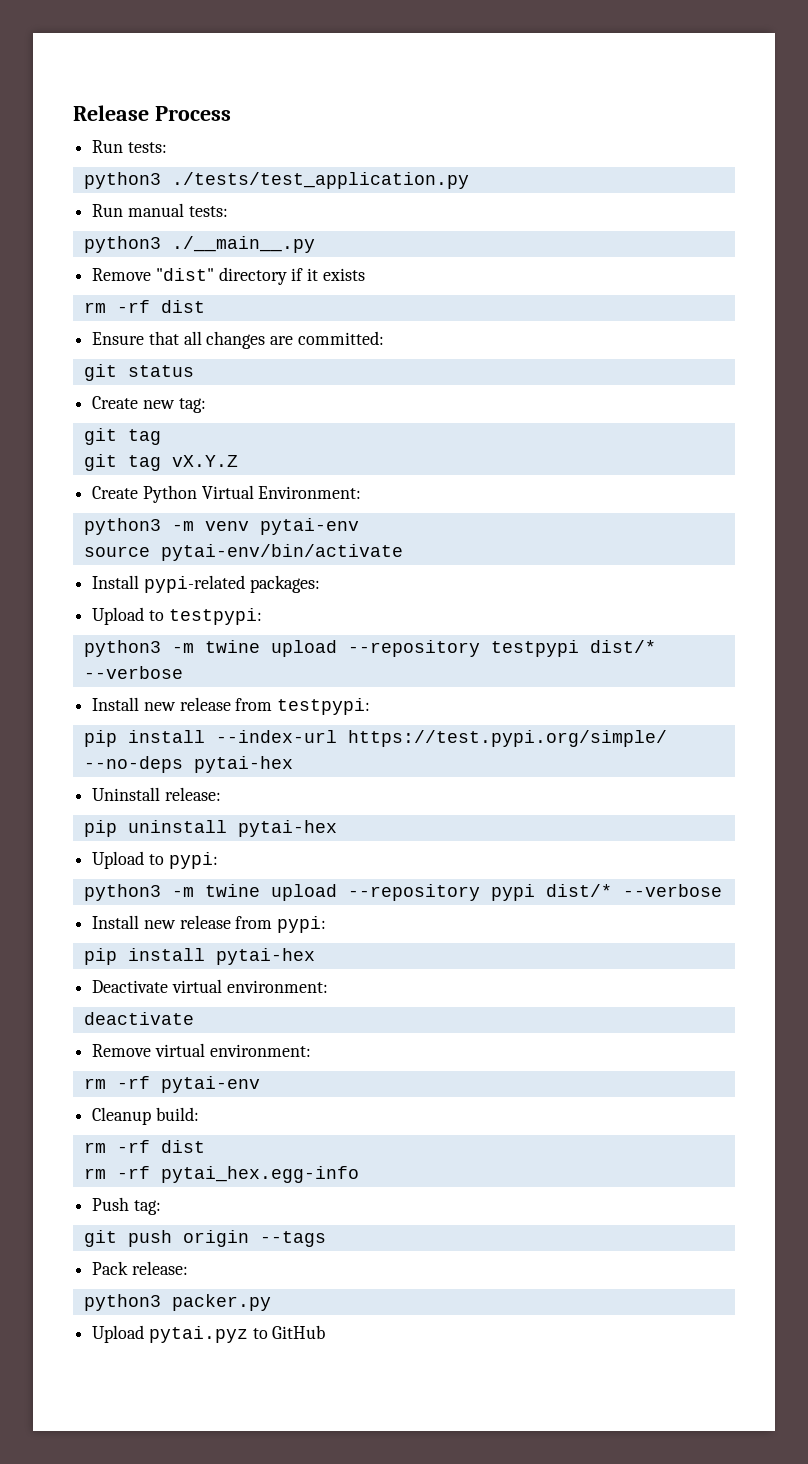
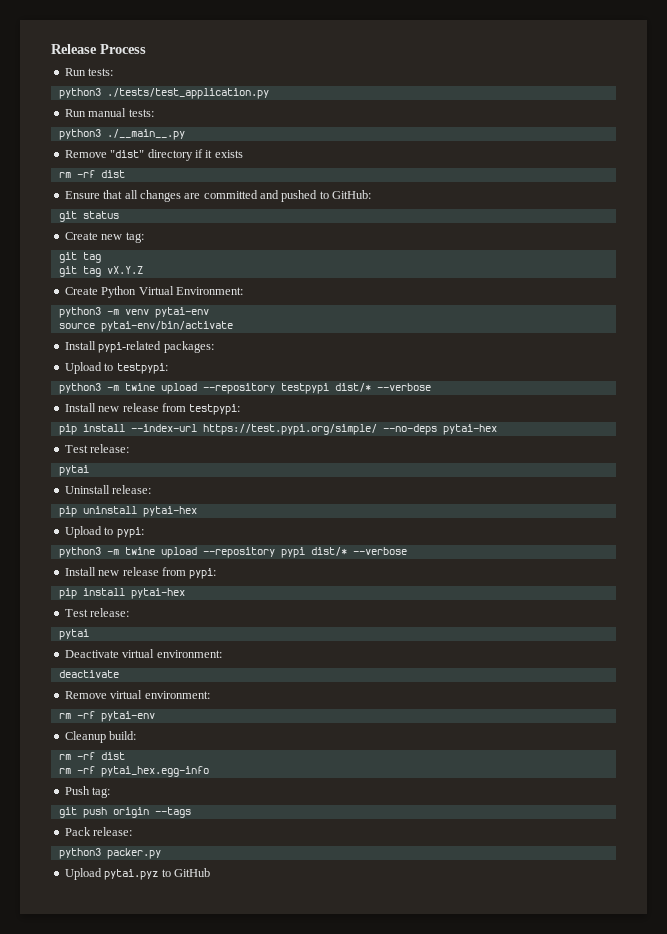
[297,331,384,345] committed: -> [203,190,372,202] committed and pushed to GitHub:
(293, 764) none -> [64,444,130,453] [58,465,89,476] // Test release: // pytai
(315, 956) none -> [64,608,130,617] [58,629,89,640] // Test release: // pytai

